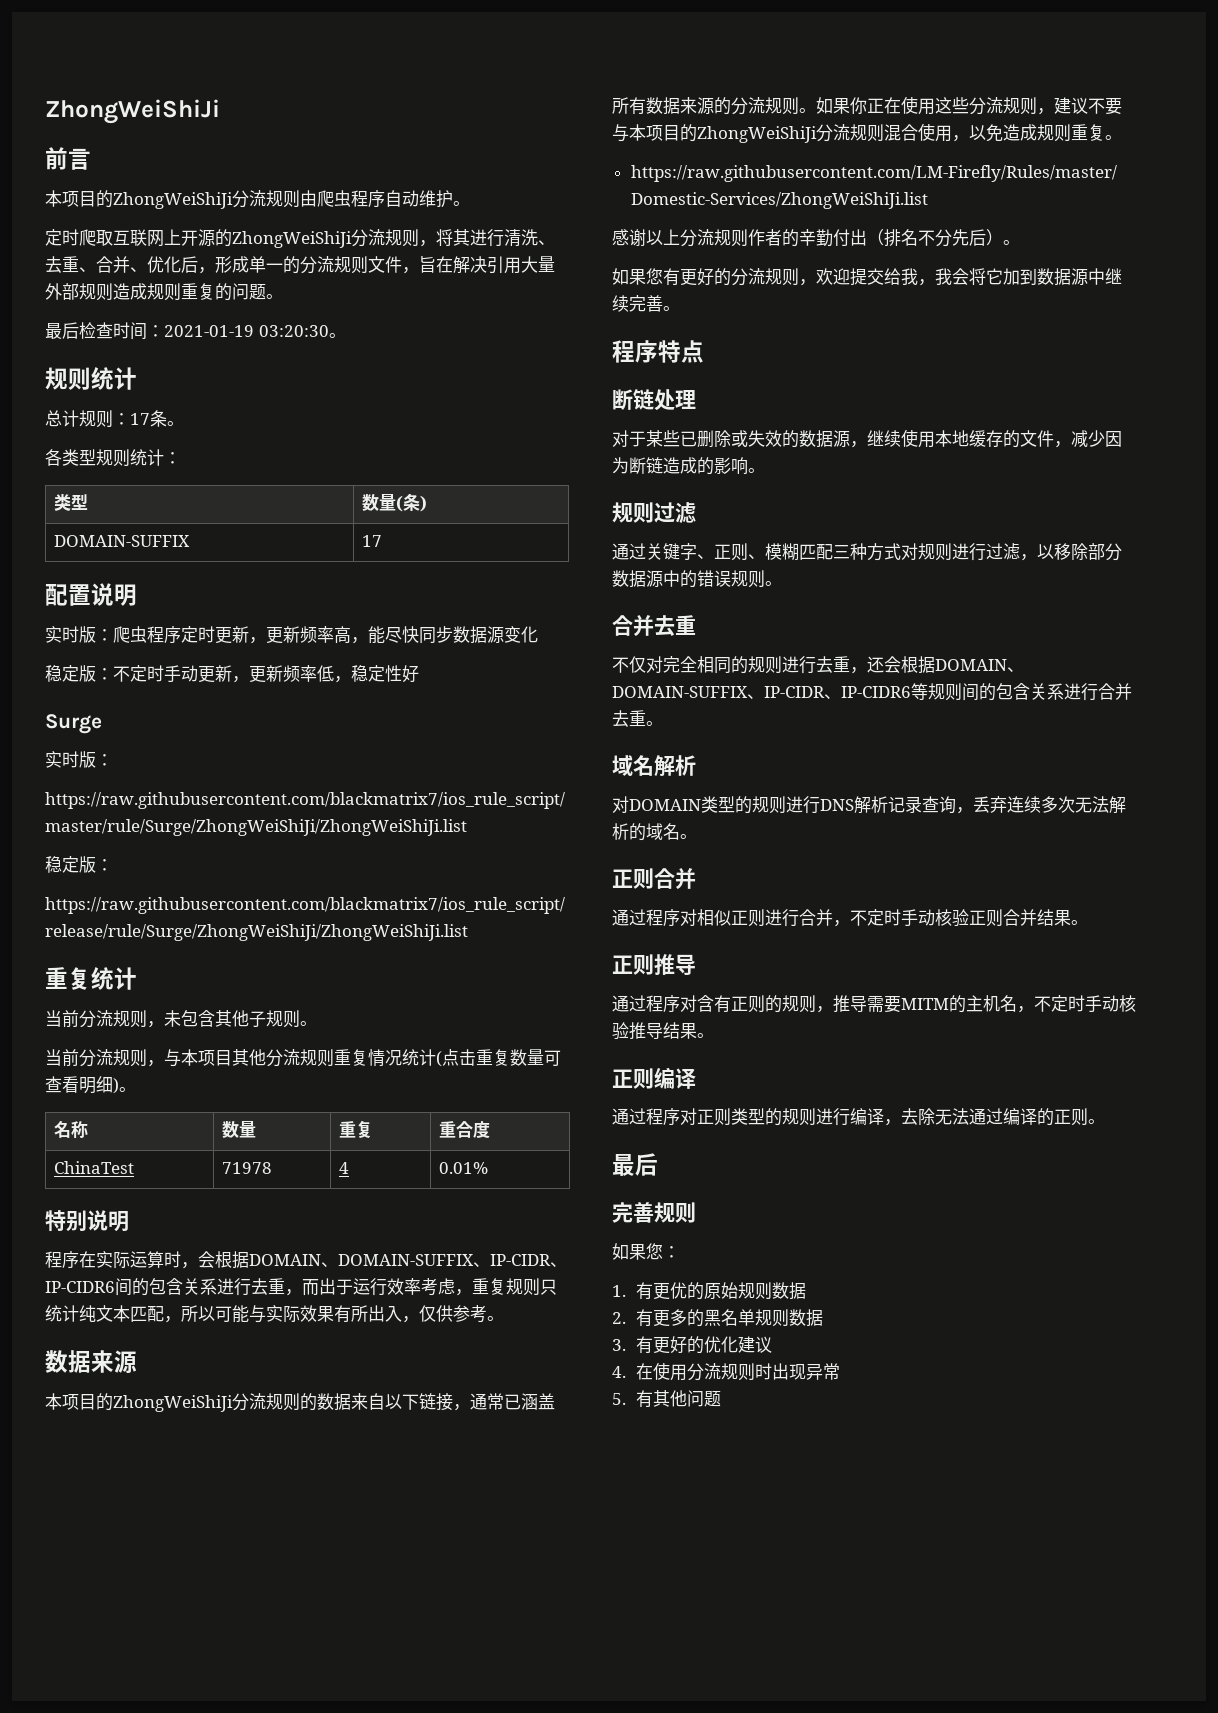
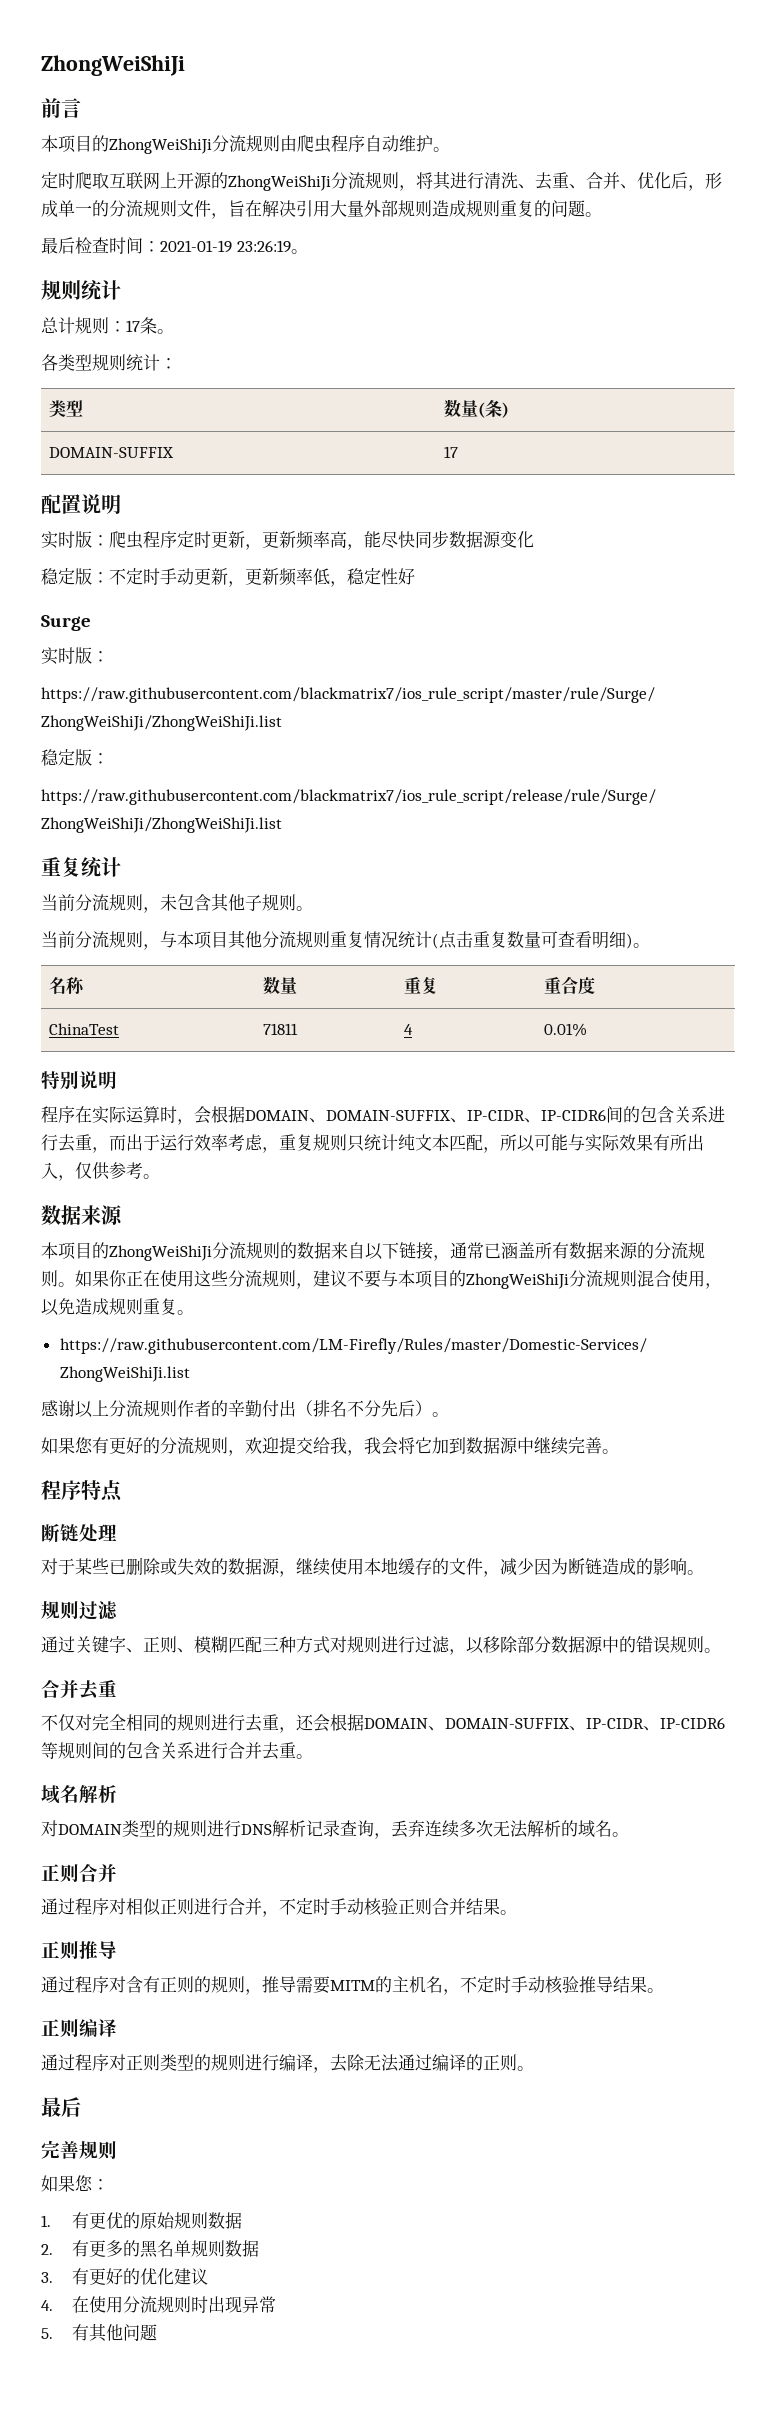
[258,325,329,337] 03:20:30 -> [236,240,291,253] 23:26:19
[221,1162,272,1174] 71978 -> [263,1023,299,1035] 71811

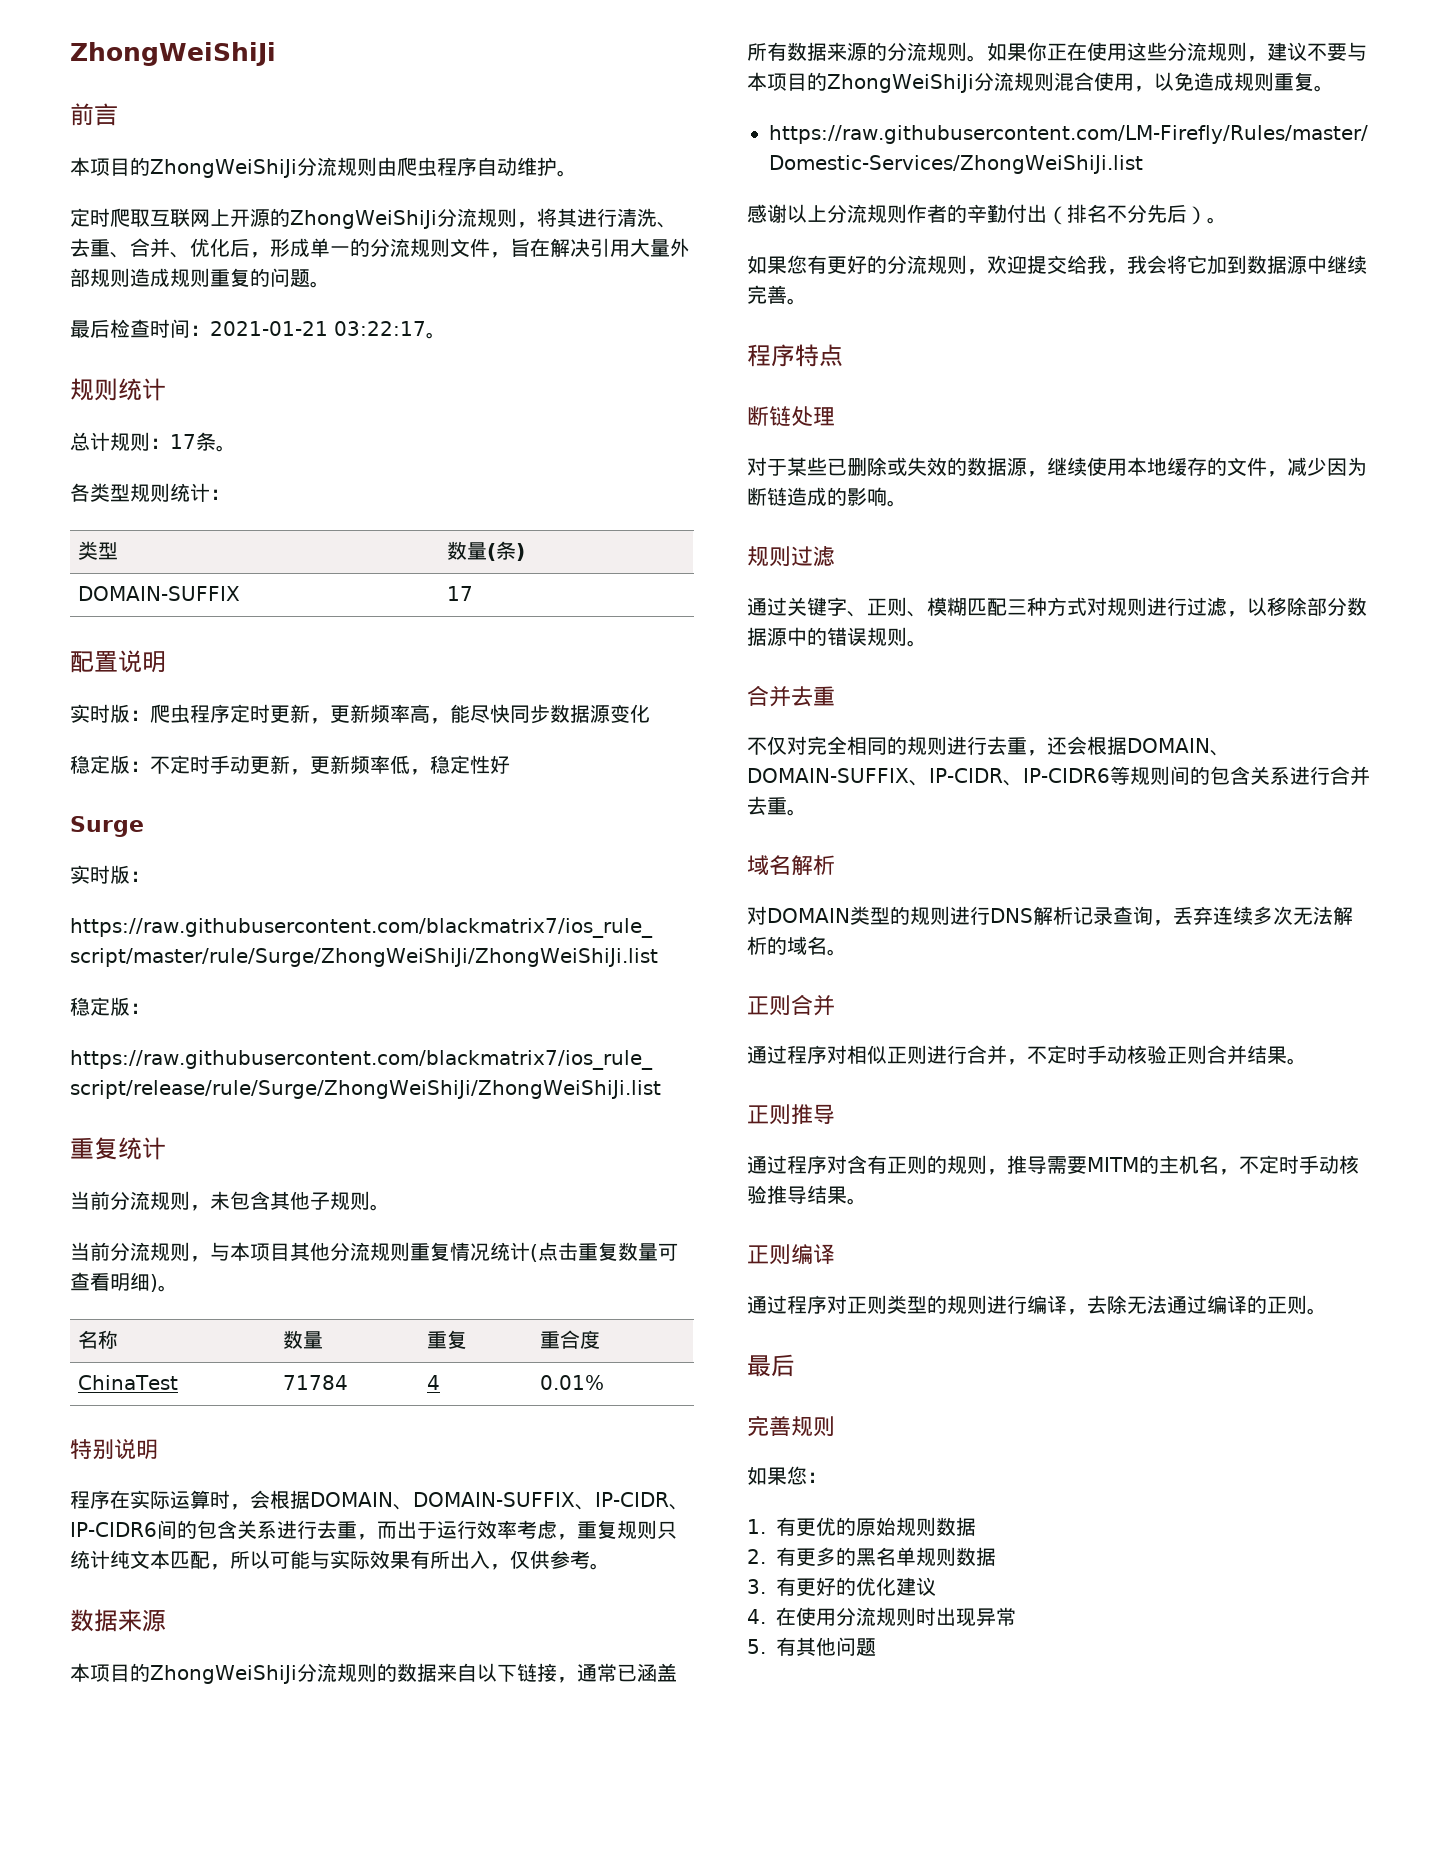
[160,240,291,253] 2021-01-19 23:26:19 -> [210,321,426,336] 2021-01-21 03:22:17
[263,1023,299,1035] 71811 -> [283,1375,349,1390] 71784

